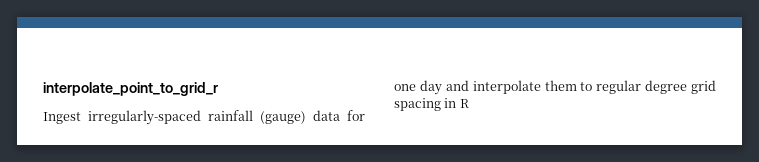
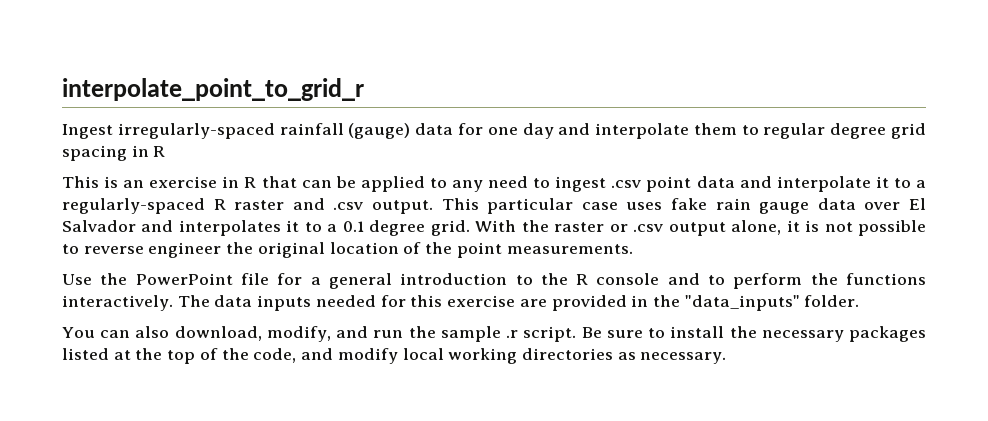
(469, 103) none -> [62,176,926,192] [62,198,927,214] [62,220,927,236] [62,242,633,258] [62,273,926,289] [62,295,860,311] [62,326,927,342] [62,348,727,364] // This is an exercise in R that can be applied to any need to ingest .csv point data and interpolate it to a regularly-spaced R raster and .csv output. This particular case uses fake rain gauge data over El Salvador and interpolates it to a 0.1 degree grid. With the raster or .csv output alone, it is not possible to reverse engineer the original location of the point measurements. // Use the PowerPoint file for a general introduction to the R console and to perform the functions interactively. The data inputs needed for this exercise are provided in the "data_inputs" folder. // You can also download, modify, and run the sample .r script. Be sure to install the necessary packages listed at the top of the code, and modify local working directories as necessary.

